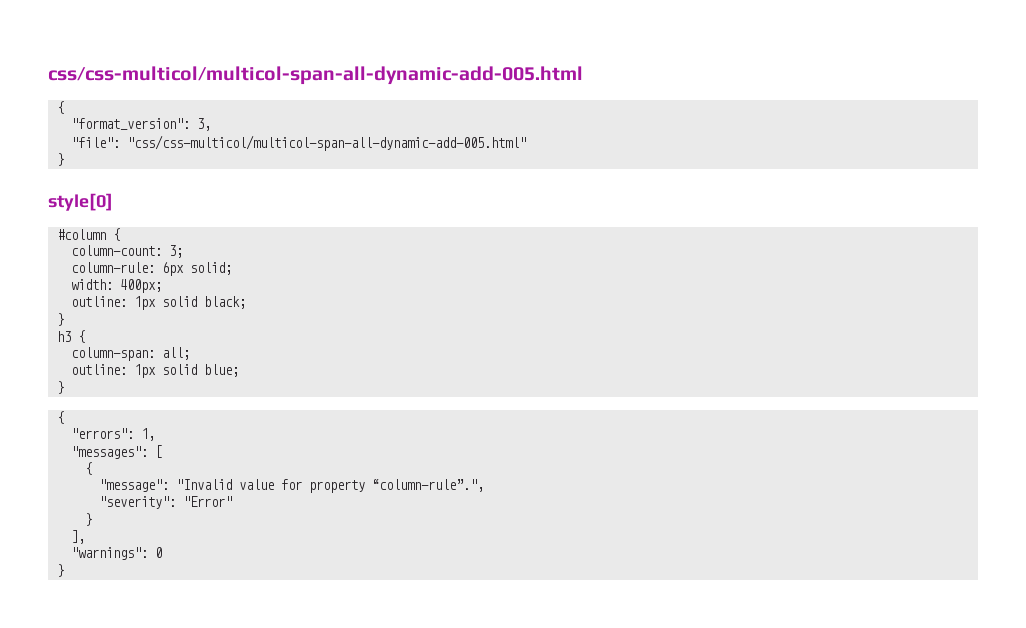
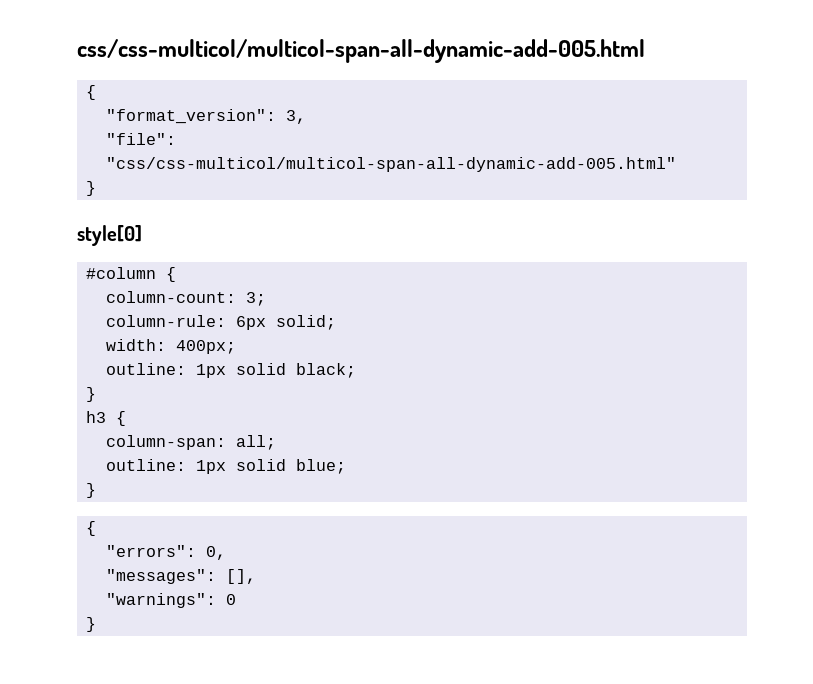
[141,428,156,441] 1, -> [206,546,226,560] 0,
[155,445,163,458] [85,462,93,475] [99,479,485,493] [99,496,233,509] [85,513,93,526] [71,530,86,544] [ // { // "message": "Invalid value for property “column-rule”.", // "severity": "Error" // } // ], -> [226,569,256,584] [],

